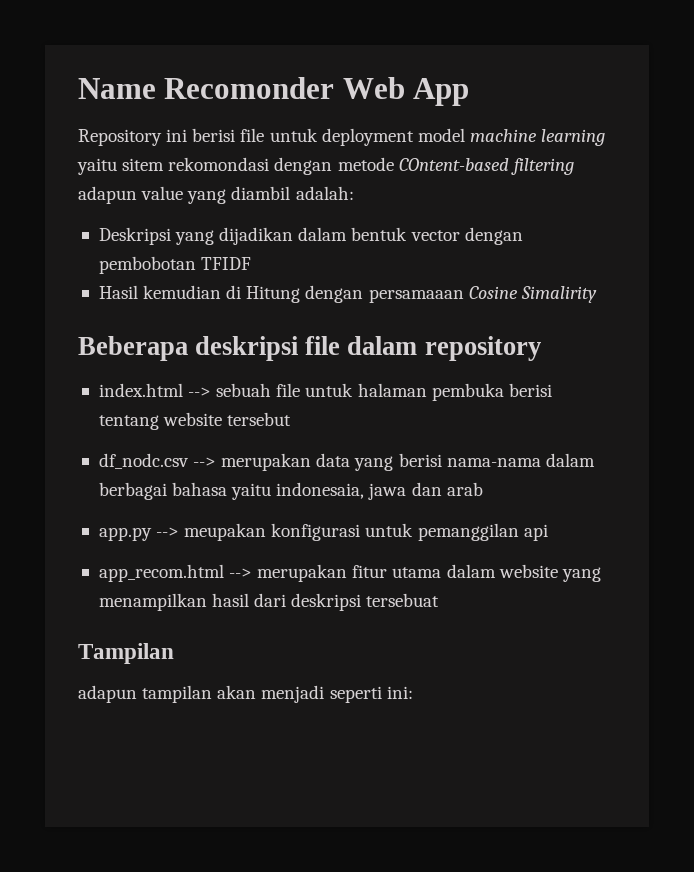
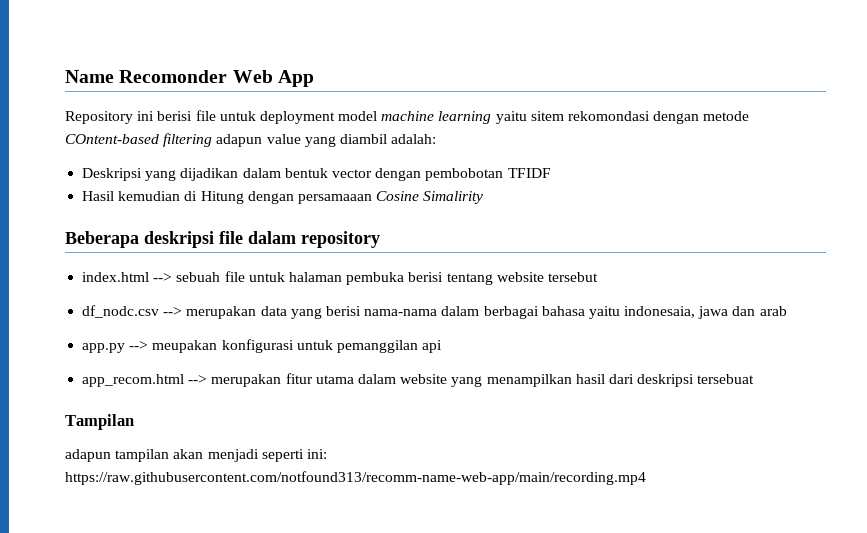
(413, 692) none -> [65,471,646,485] https://raw.githubusercontent.com/notfound313/recomm-name-web-app/main/recording.mp4

